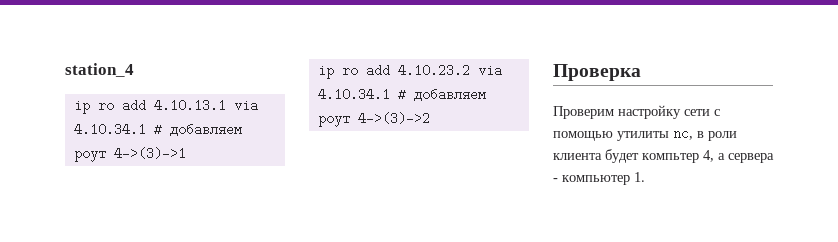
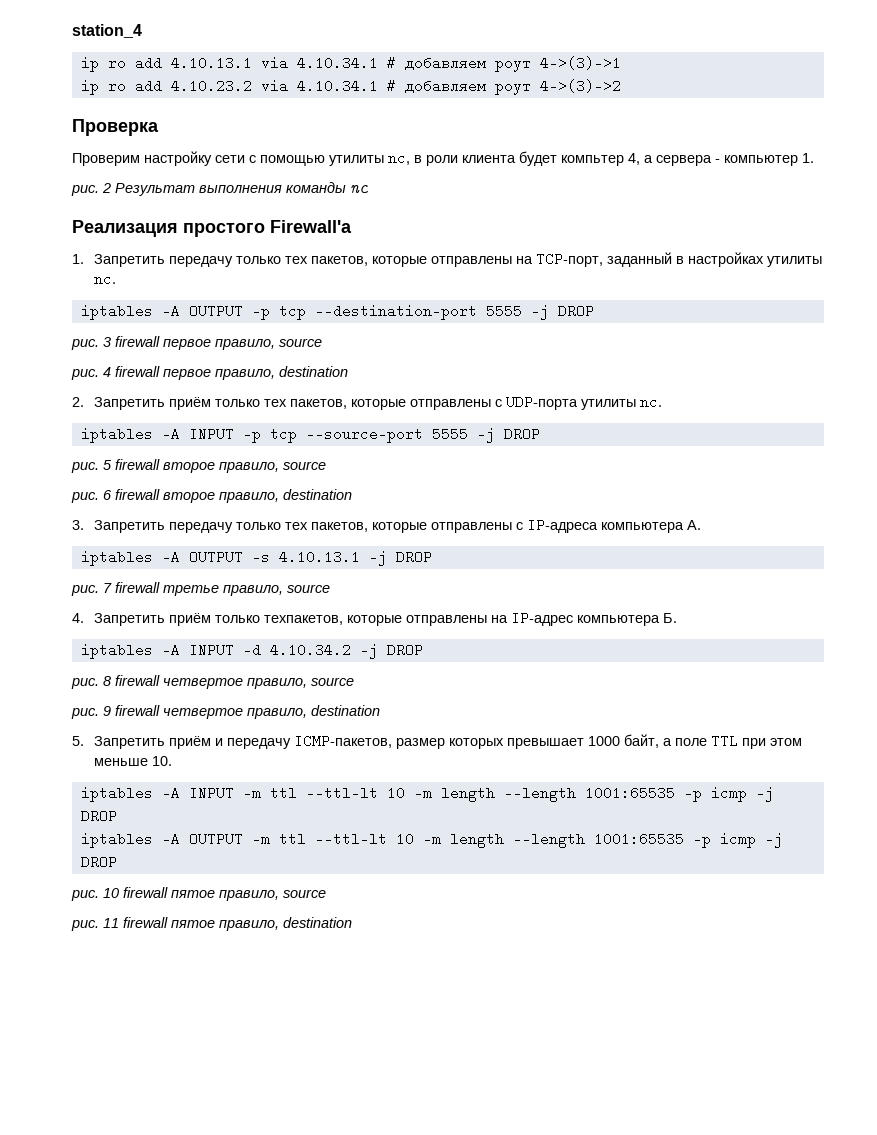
(645, 177) none -> [71,182,368,196] [72,220,352,237] [72,252,823,267] [94,272,117,286] [80,304,594,320] [71,336,322,350] [71,366,348,380] [72,395,663,410] [80,427,540,443] [71,459,326,473] [71,489,352,503] [72,518,702,533] [80,550,432,566] [71,582,330,596] [72,611,678,626] [80,643,423,659] [71,675,354,689] [71,705,380,719] [72,734,803,749] [94,756,173,766] [80,786,774,802] [80,809,117,823] [80,832,783,848] [80,855,117,869] [71,887,326,901] [71,917,352,931] // рис. 2 Результат выполнения команды nc // Реализация простого Firewall'а // 1. Запретить передачу только тех пакетов, которые отправлены на TCP-порт, заданный в настройках утилиты nc. // iptables -A OUTPUT -p tcp --destination-port 5555 -j DROP // рис. 3 firewall первое правило, source // рис. 4 firewall первое правило, destination // 2. Запретить приём только тех пакетов, которые отправлены с UDP-порта утилиты nc. // iptables -A INPUT -p tcp --source-port 5555 -j DROP // рис. 5 firewall второе правило, source // рис. 6 firewall второе правило, destination // 3. Запретить передачу только тех пакетов, которые отправлены с IP-адреса компьютера А. // iptables -A OUTPUT -s 4.10.13.1 -j DROP // рис. 7 firewall третье правило, source // 4. Запретить приём только техпакетов, которые отправлены на IP-адрес компьютера Б. // iptables -A INPUT -d 4.10.34.2 -j DROP // рис. 8 firewall четвертое правило, source // рис. 9 firewall четвертое правило, destination // 5. Запретить приём и передачу ICMP-пакетов, размер которых превышает 1000 байт, а поле TTL при этом меньше 10. // iptables -A INPUT -m ttl --ttl-lt 10 -m length --length 1001:65535 -p icmp -j DROP // iptables -A OUTPUT -m ttl --ttl-lt 10 -m length --length 1001:65535 -p icmp -j DROP // рис. 10 firewall пятое правило, source // рис. 11 firewall пятое правило, destination

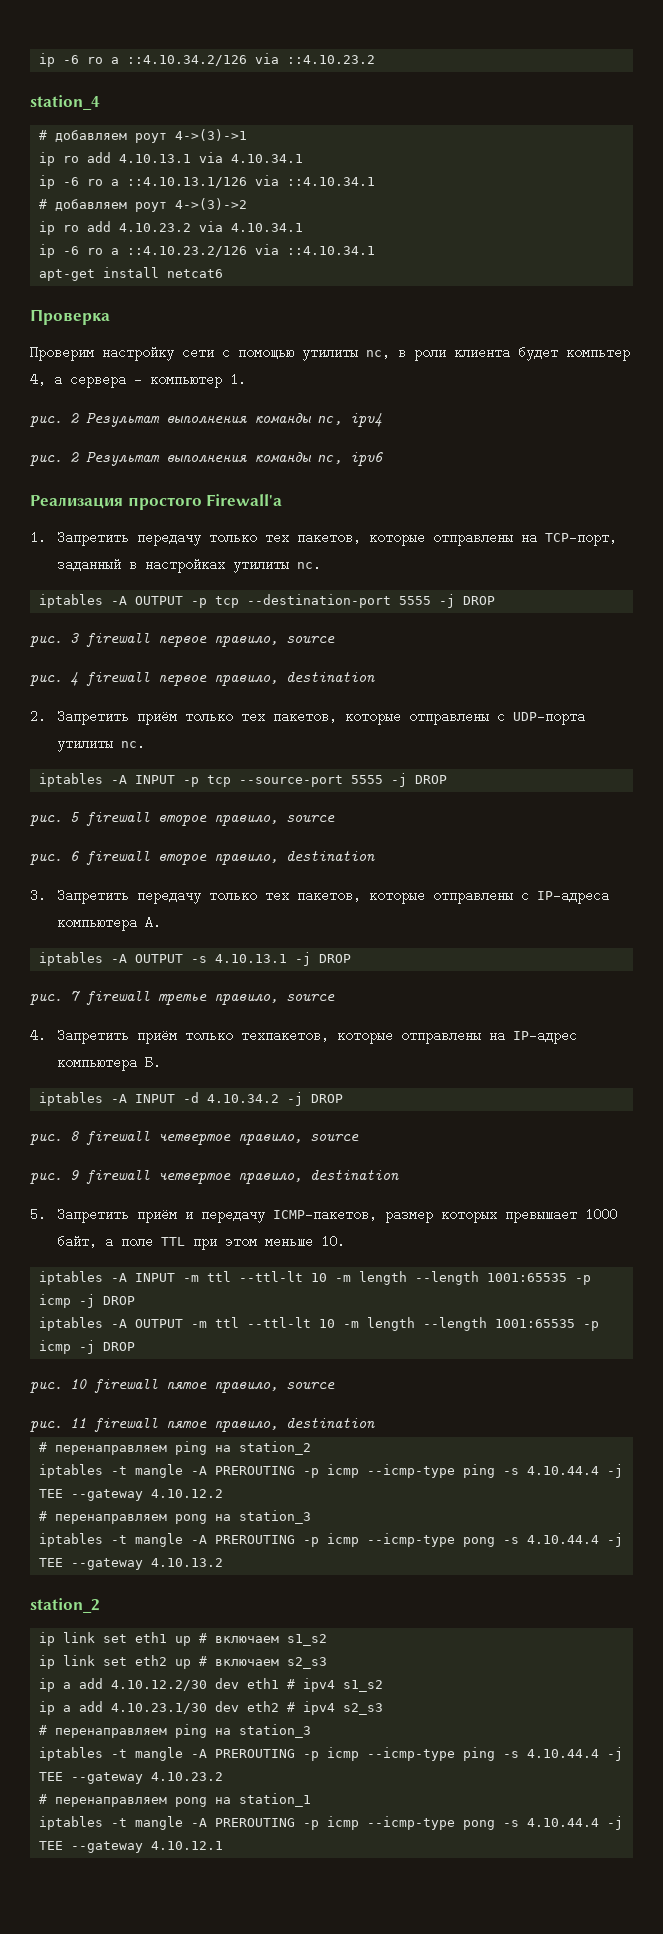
[72,24,142,38] [80,56,378,72] station_4 // ip ro add 4.10.13.1 via 4.10.34.1 -> [39,53,376,67] [30,95,100,110] ip -6 ro a ::4.10.34.2/126 via ::4.10.23.2 // station_4 //
[170,77,621,95] 4.10.23.2 via 4.10.34.1 # добавляем роут 4->(3)->2 -> [119,152,304,163] [39,175,376,189] [39,198,248,212] [39,221,304,235] [39,244,376,258] [39,267,224,281] 4.10.13.1 via 4.10.34.1 // ip -6 ro a ::4.10.13.1/126 via ::4.10.34.1 // # добавляем роут 4->(3)->2 // ip ro add 4.10.23.2 via 4.10.34.1 // ip -6 ro a ::4.10.23.2/126 via ::4.10.34.1 // apt-get install netcat6
[350,185,368,193] nc -> [318,413,382,427] [30,452,383,466] nc, ipv4 // рис. 2 Результат выполнения команды nc, ipv6
(352, 922) none -> [39,1441,312,1455] [39,1464,624,1478] [39,1489,224,1501] [39,1510,312,1524] [39,1533,624,1547] [39,1558,224,1570] [30,1598,100,1613] [39,1632,328,1646] [39,1655,328,1669] [39,1678,384,1692] [39,1701,384,1715] [39,1724,312,1738] [39,1747,624,1761] [39,1772,224,1784] [39,1793,312,1807] [39,1816,624,1830] [39,1841,224,1853] // # перенаправляем ping на station_2 // iptables -t mangle -A PREROUTING -p icmp --icmp-type ping -s 4.10.44.4 -j TEE --gateway 4.10.12.2 // # перенаправляем pong на station_3 // iptables -t mangle -A PREROUTING -p icmp --icmp-type pong -s 4.10.44.4 -j TEE --gateway 4.10.13.2 // station_2 // ip link set eth1 up # включаем s1_s2 // ip link set eth2 up # включаем s2_s3 // ip a add 4.10.12.2/30 dev eth1 # ipv4 s1_s2 // ip a add 4.10.23.1/30 dev eth2 # ipv4 s2_s3 // # перенаправляем ping на station_3 // iptables -t mangle -A PREROUTING -p icmp --icmp-type ping -s 4.10.44.4 -j TEE --gateway 4.10.23.2 // # перенаправляем pong на station_1 // iptables -t mangle -A PREROUTING -p icmp --icmp-type pong -s 4.10.44.4 -j TEE --gateway 4.10.12.1

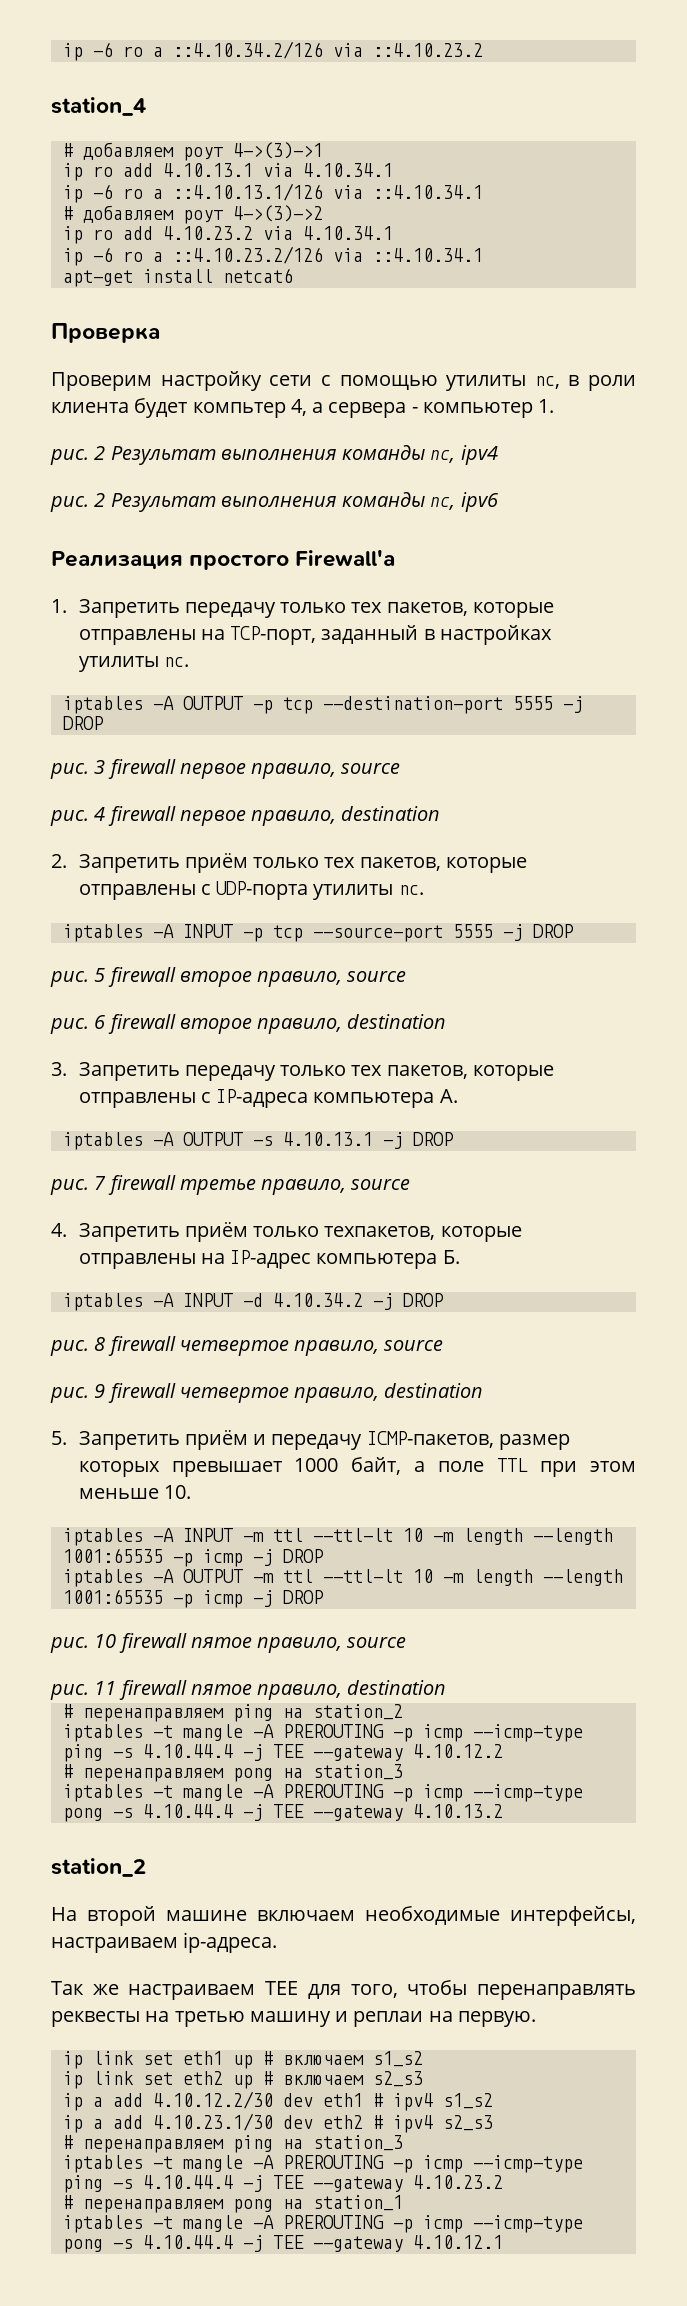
(100, 1605) none -> [51,1906,636,1926] [51,1932,278,1953] [51,1980,636,2000] [51,2011,536,2027] // На второй машине включаем необходимые интерфейсы, настраиваем ip-адреса. // Так же настраиваем TEE для того, чтобы перенаправлять реквесты на третью машину и реплаи на первую.

